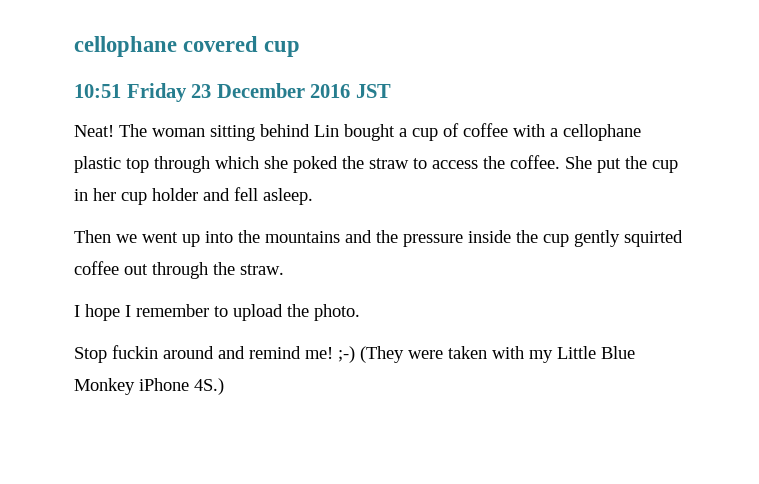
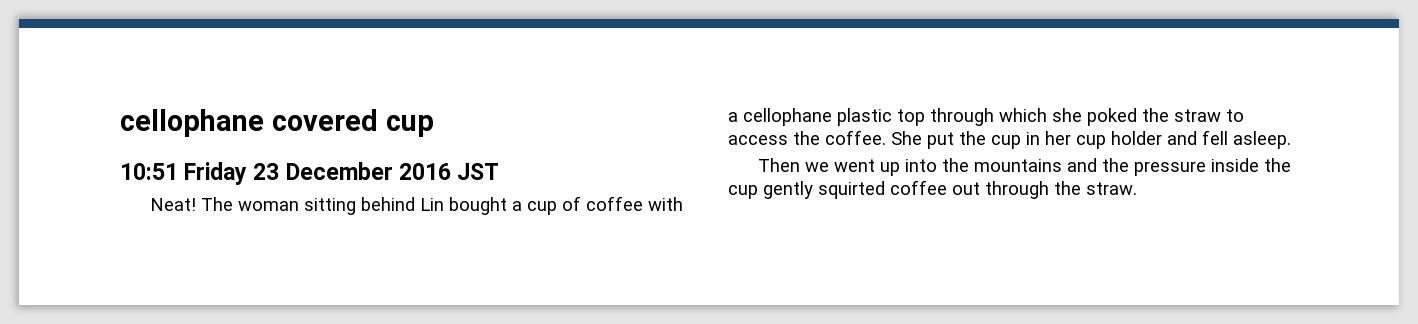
[74,304,360,321] [74,345,635,363] [74,378,224,395] // I hope I remember to upload the photo. // Stop fuckin around and remind me! ;-) (They were taken with my Little Blue Monkey iPhone 4S.) -> (1137, 188) none

